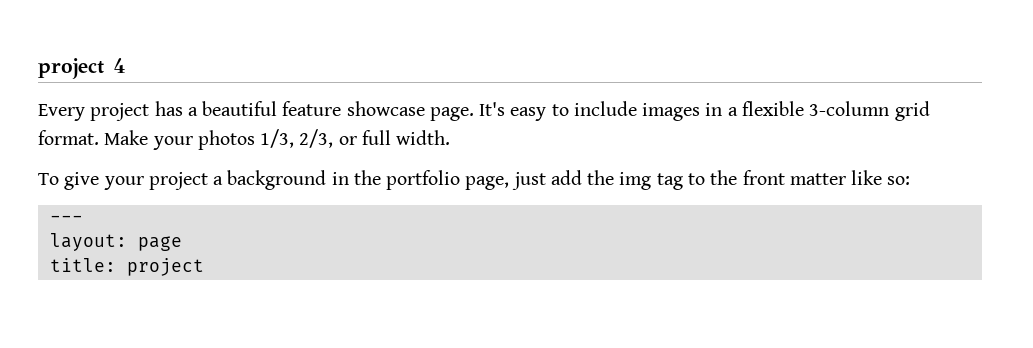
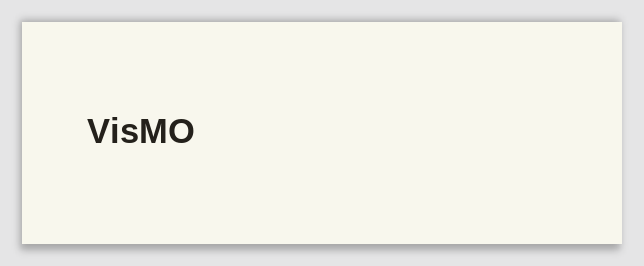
[38,58,126,79] [38,101,930,121] [38,129,451,150] [38,170,911,190] [49,215,83,222] [49,233,182,251] [49,258,204,276] project 4 // Every project has a beautiful feature showcase page. It's easy to include images in a flexible 3-column grid format. Make your photos 1/3, 2/3, or full width. // To give your project a background in the portfolio page, just add the img tag to the front matter like so: // --- // layout: page // title: project -> [87,117,195,143] VisMO

